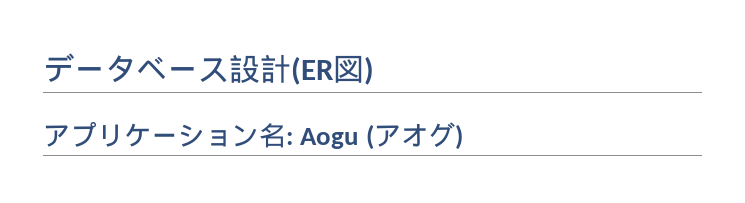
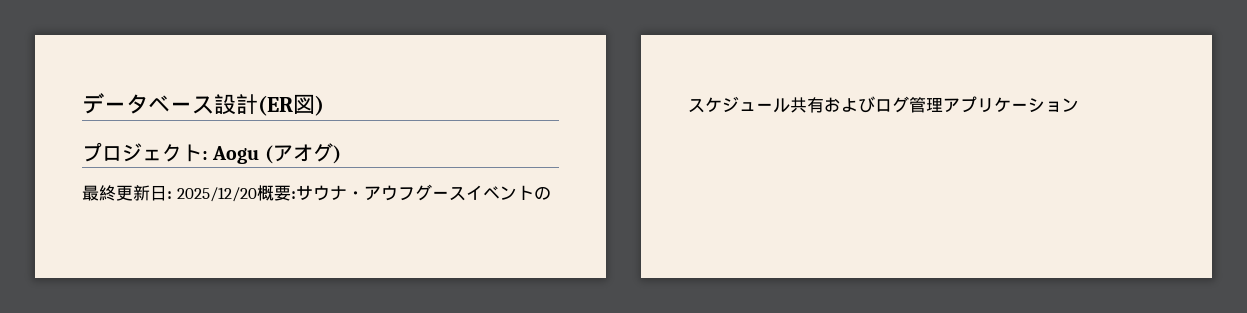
[43,121,463,150] アプリケーション名: Aogu (アオグ) -> [82,142,341,164] [82,184,551,202] [688,96,1079,113] プロジェクト: Aogu (アオグ) // 最終更新日: 2025/12/20概要:サウナ・アウフグースイベントのスケジュール共有およびログ管理アプリケーション

